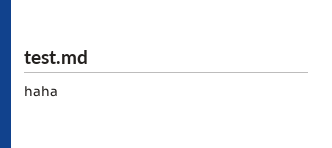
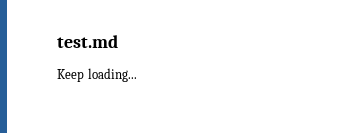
[24,86,58,97] haha -> [57,68,137,82] Keep loading...

